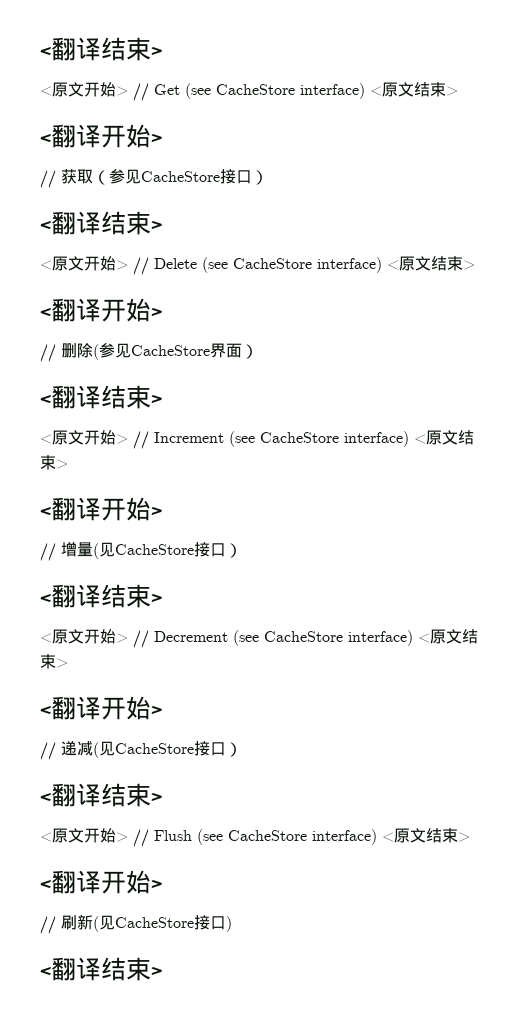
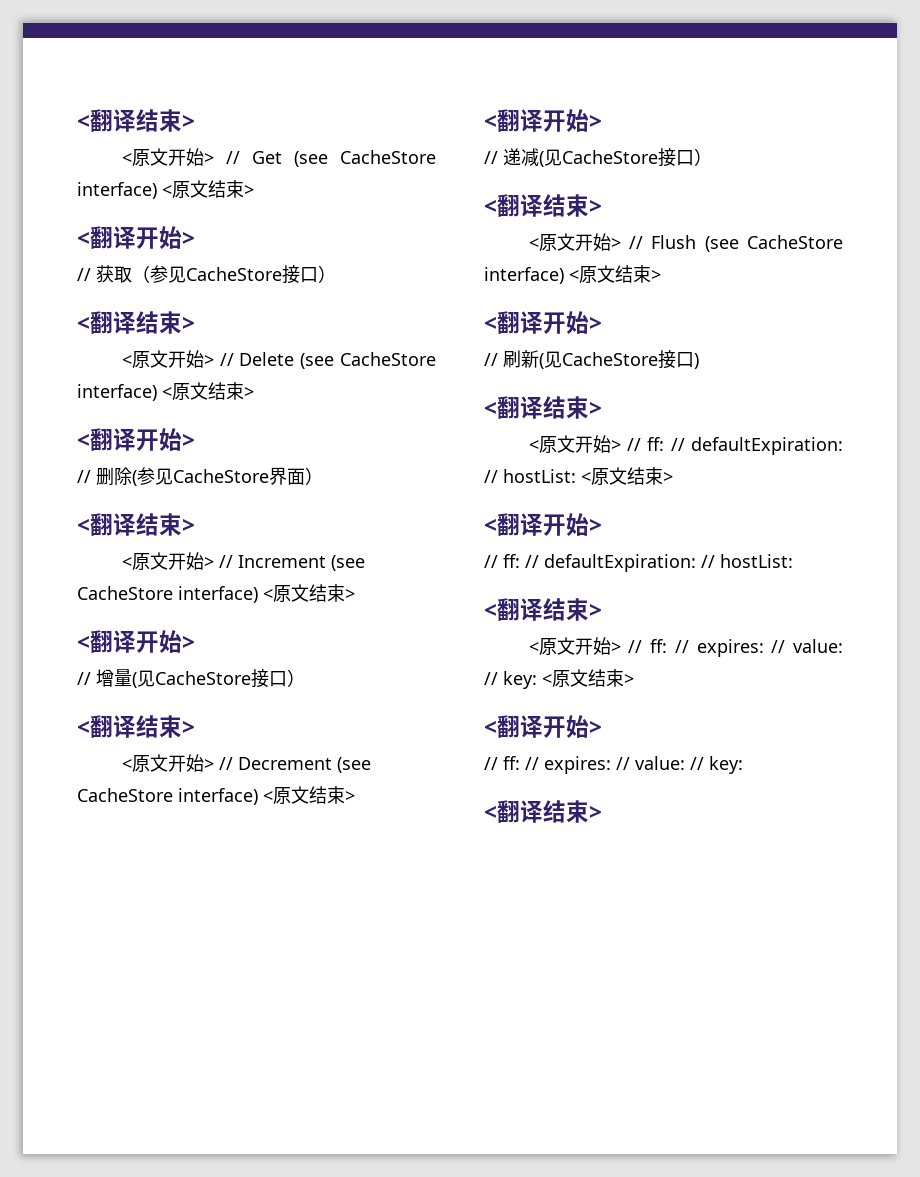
(162, 972) none -> [528,435,843,455] [484,467,673,485] [484,513,602,536] [484,554,793,572] [484,598,602,621] [528,637,843,657] [484,669,634,689] [484,715,602,738] [484,756,743,774] [484,800,602,823] // <原文开始> // ff: // defaultExpiration: // hostList: <原文结束> // <翻译开始> // // ff: // defaultExpiration: // hostList: // <翻译结束> // <原文开始> // ff: // expires: // value: // key: <原文结束> // <翻译开始> // // ff: // expires: // value: // key: // <翻译结束>

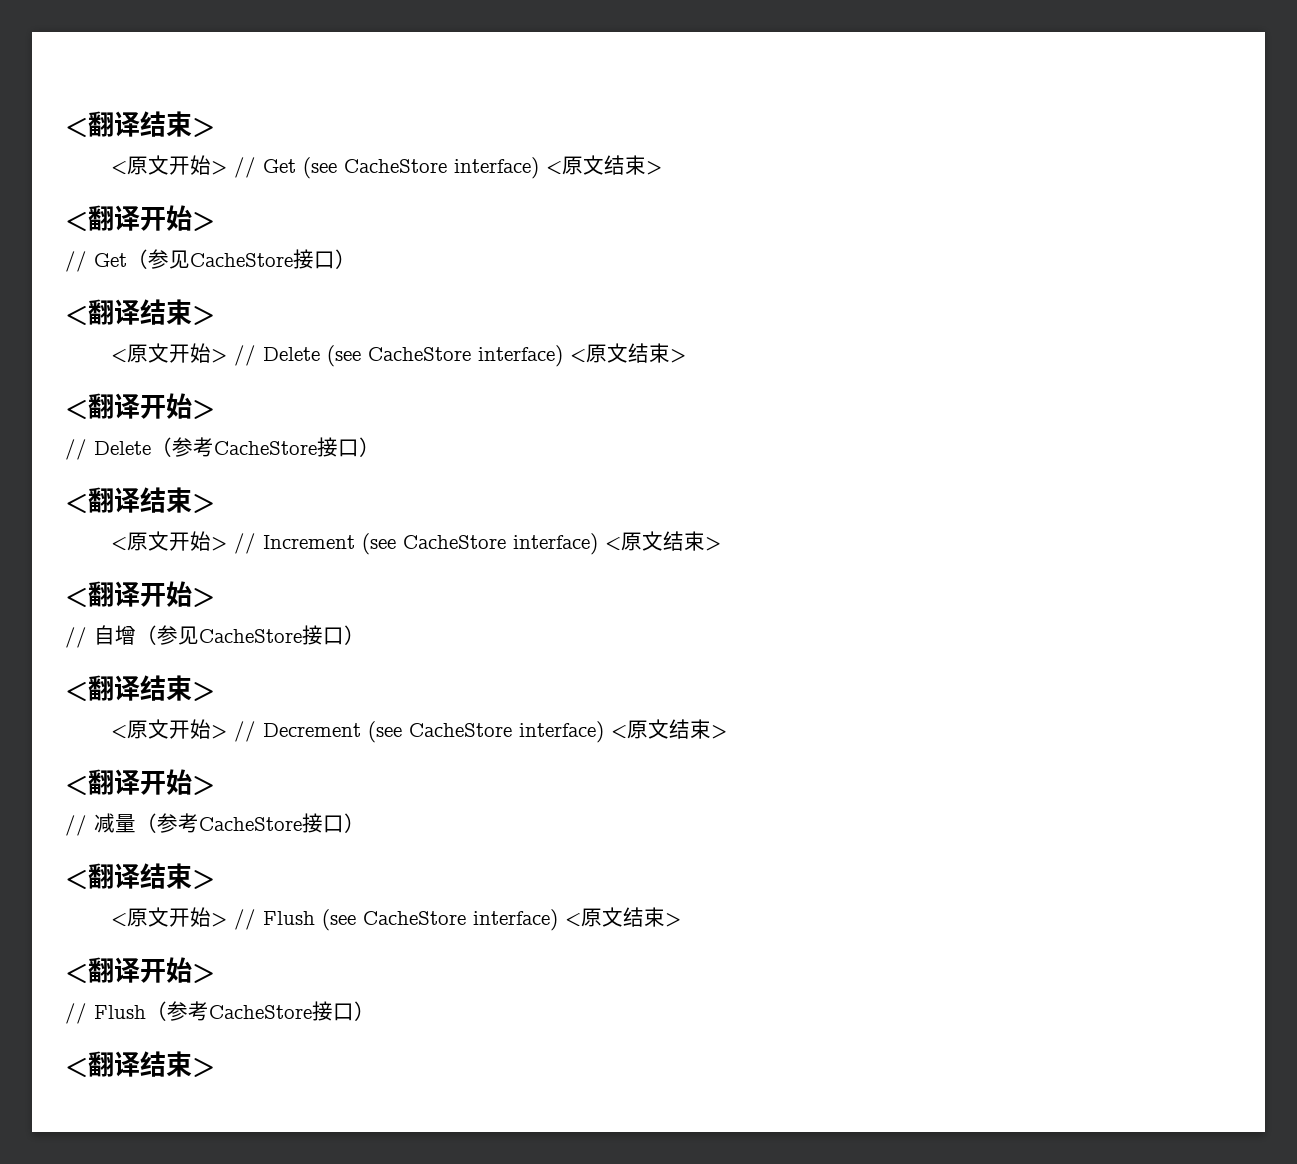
[96,265,132,283] 获取 -> [94,253,127,267] Get
[96,467,305,486] 删除(参见CacheStore界面 -> [94,437,359,457] Delete（参考CacheStore接口
[96,669,137,688] 增量( -> [94,625,178,645] 自增（参
[503,148,562,167] 递减(见 -> [94,813,199,833] 减量（参考
[503,350,699,369] [484,396,602,419] [528,435,843,455] [484,467,673,485] [484,513,602,536] [484,554,793,572] [484,598,602,621] [528,637,843,657] [484,669,634,689] [484,715,602,738] [484,756,743,774] [484,800,602,823] 刷新(见CacheStore接口) // <翻译结束> // <原文开始> // ff: // defaultExpiration: // hostList: <原文结束> // <翻译开始> // // ff: // defaultExpiration: // hostList: // <翻译结束> // <原文开始> // ff: // expires: // value: // key: <原文结束> // <翻译开始> // // ff: // expires: // value: // key: // <翻译结束> -> [94,1001,375,1021] [65,1051,215,1077] Flush（参考CacheStore接口） // <翻译结束>

